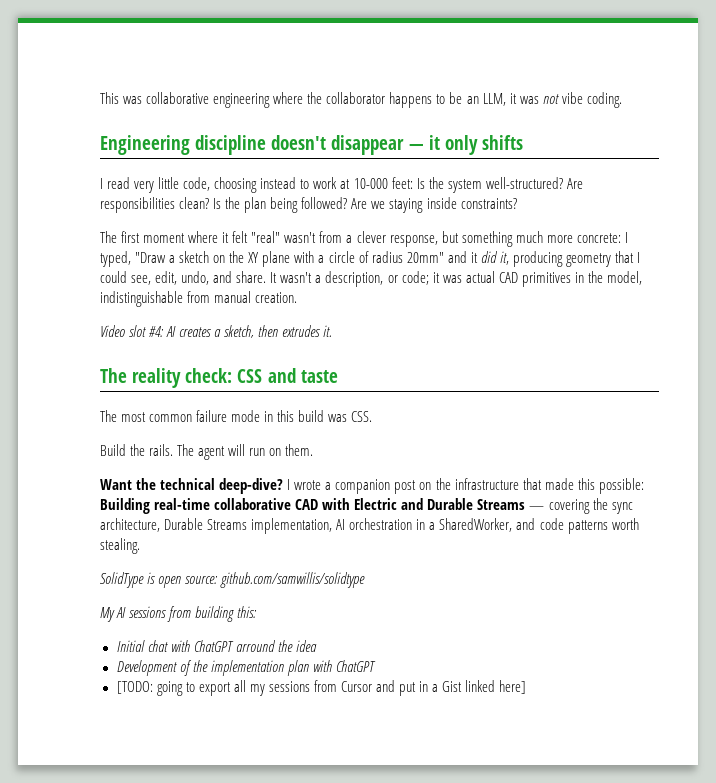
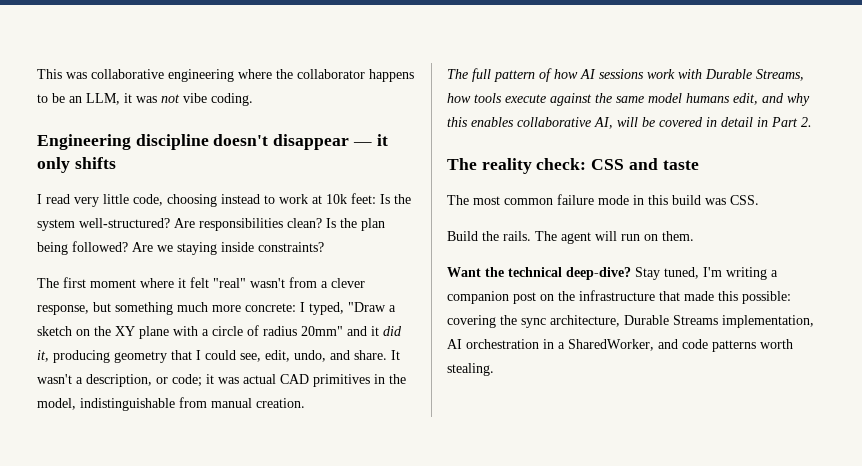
[353,178,388,189] 10-000 -> [326,194,347,204] 10k
[100,325,333,338] Video slot #4: AI creates a sketch, then extrudes it. -> [447,68,804,82] [447,93,810,106] [447,117,812,129] The full pattern of how AI sessions work with Durable Streams, how tools execute against the same model humans edit, and why this enables collaborative AI, will be covered in detail in Part 2.
[287,479,322,490] I wrote -> [635,267,767,280] Stay tuned, I'm writing
[100,498,545,514] Building real-time collaborative CAD with Electric and Durable Streams — -> (791, 297) none
[100,572,366,588] [100,606,258,622] [116,640,317,652] [116,660,376,676] [116,680,527,696] // SolidType is open source: github.com/samwillis/solidtype // My AI sessions from building this: // Initial chat with ChatGPT arround the idea // Development of the implementation plan with ChatGPT // [TODO: going to export all my sessions from Cursor and put in a Gist linked here] -> (494, 369) none

